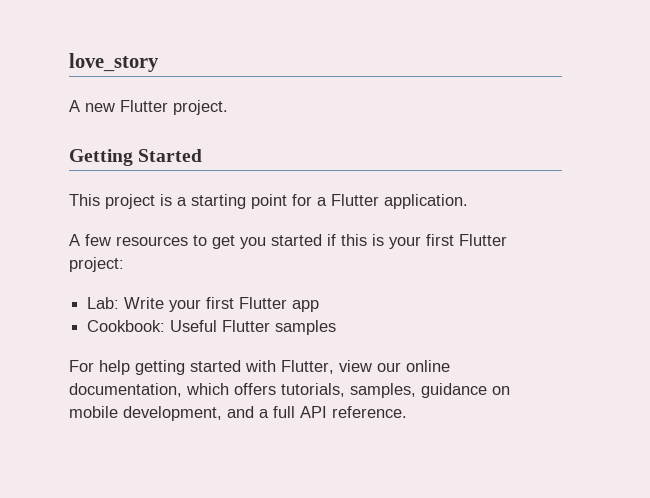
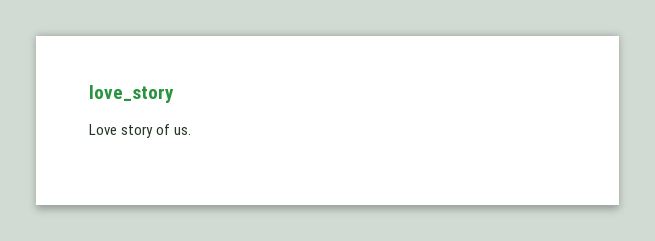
[69,100,228,115] [69,149,203,166] [69,194,468,209] [69,234,507,249] [69,257,124,272] [87,297,320,312] [87,320,337,335] [69,360,450,375] [69,383,510,398] [69,406,407,421] A new Flutter project. // Getting Started // This project is a starting point for a Flutter application. // A few resources to get you started if this is your first Flutter project: // Lab: Write your first Flutter app // Cookbook: Useful Flutter samples // For help getting started with Flutter, view our online documentation, which offers tutorials, samples, guidance on mobile development, and a full API reference. -> [89,124,192,138] Love story of us.

